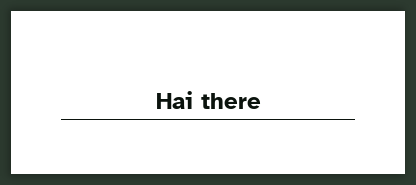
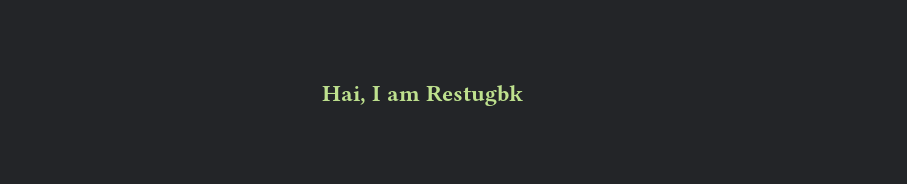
[155,91,261,109] Hai there -> [322,85,523,106] Hai, I am Restugbk

